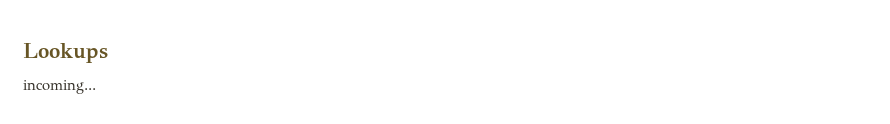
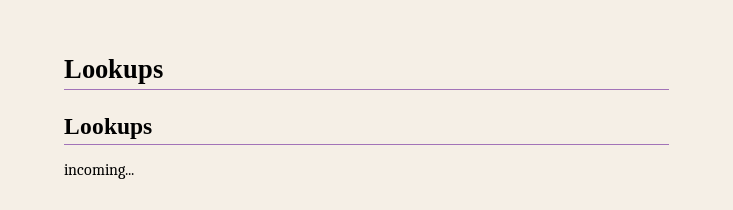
[23,43,108,63] Lookups -> [64,59,163,84] [64,118,152,139] Lookups // Lookups

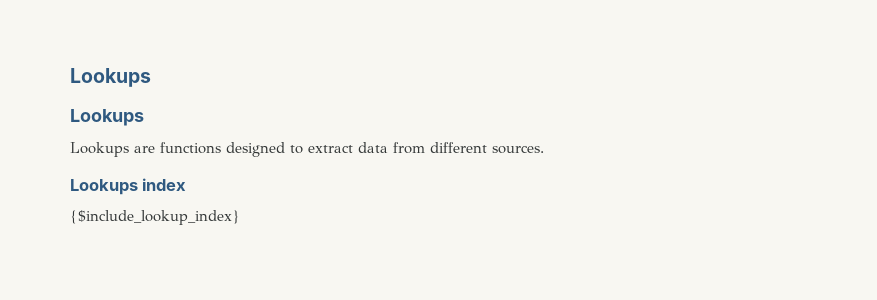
[64,164,134,179] incoming... -> [70,142,544,157] [70,178,187,195] [70,210,240,225] Lookups are functions designed to extract data from different sources. // Lookups index // {$include_lookup_index}

